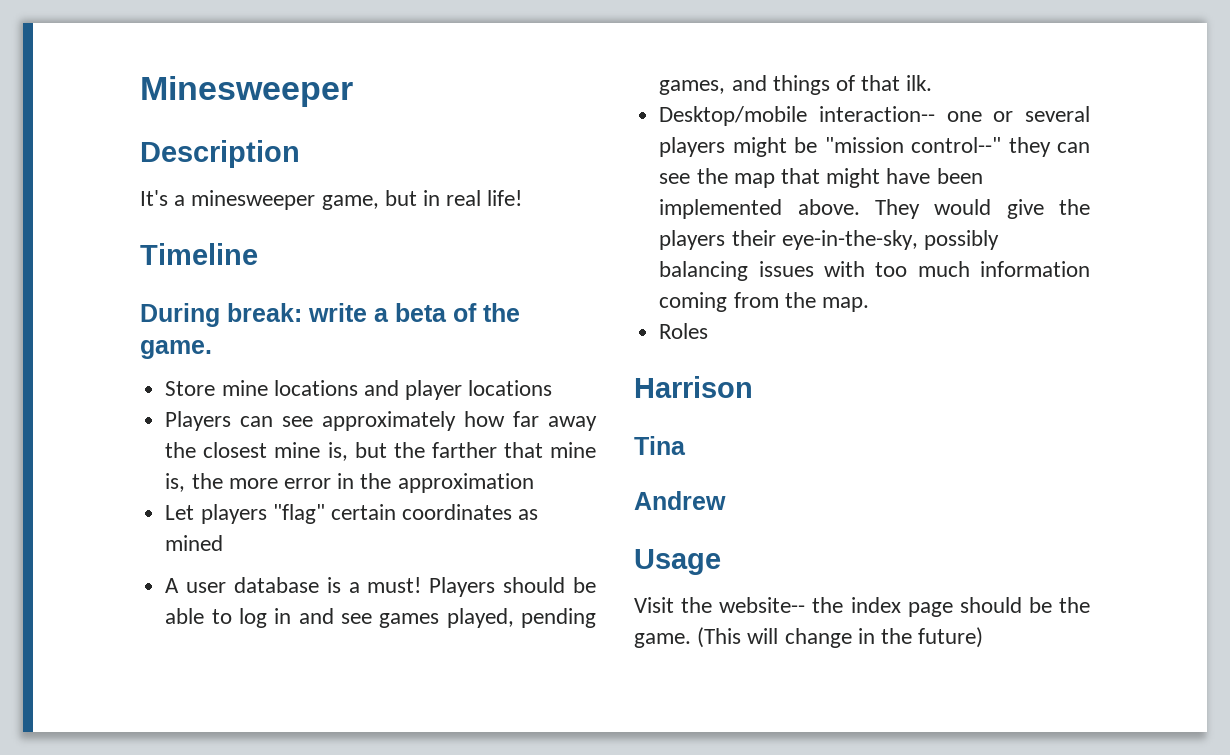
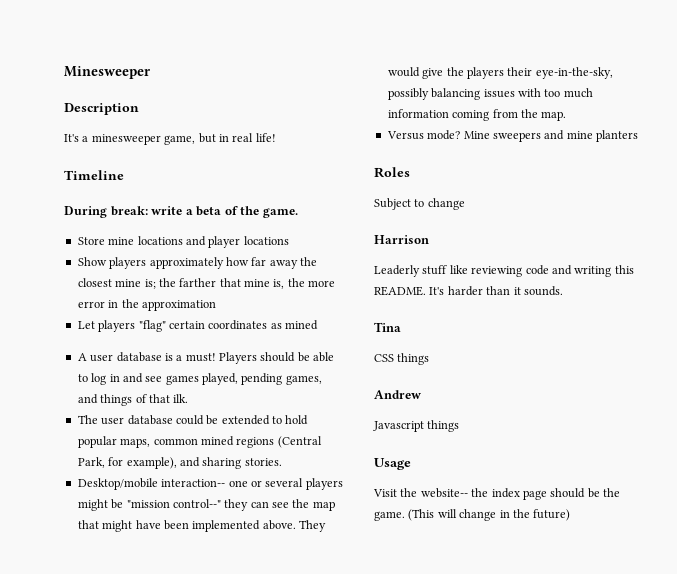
[165,411,314,431] Players can see -> [77,257,147,269] Show players
[327,442,387,461] is, but -> [144,279,156,289] is;
(933, 83) none -> [77,415,309,425] [77,436,322,448] [77,457,282,469] // The user database could be extended to hold popular maps, common mined regions (Central Park, for example), and sharing stories.
[659,323,709,339] [634,376,753,398] Roles // Harrison -> [386,130,638,142] [374,167,410,178] [374,198,465,210] [374,235,429,244] [374,265,634,277] [374,286,563,296] Versus mode? Mine sweepers and mine planters // Roles // Subject to change // Harrison // Leaderly stuff like reviewing code and writing this README. It's harder than it sounds.
(686, 445) none -> [374,353,430,365] // CSS things
(726, 500) none -> [373,420,460,432] // Javascript things

